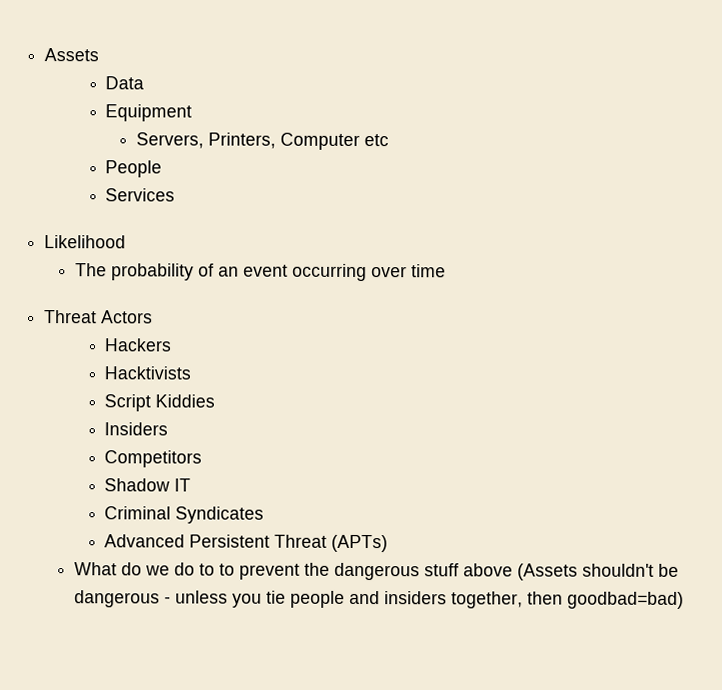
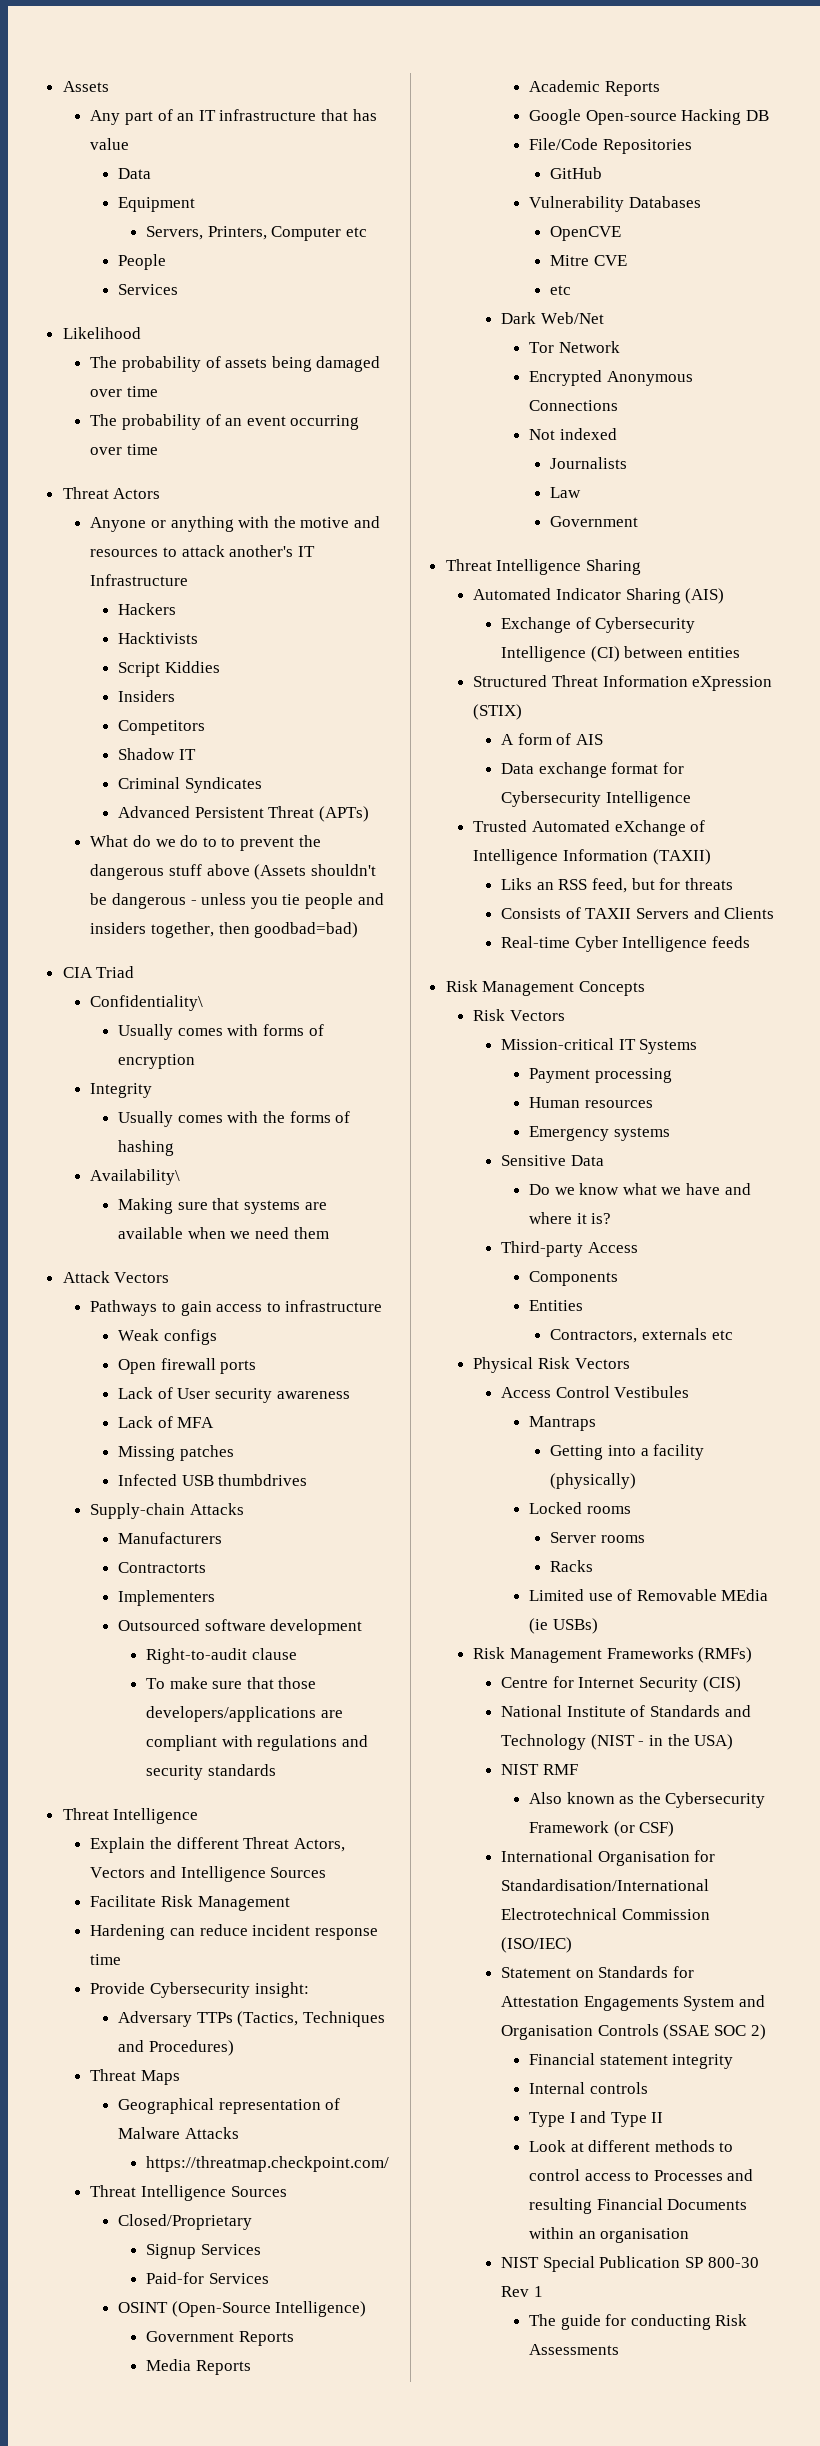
(100, 55) none -> [90,109,377,125] [90,138,130,150] // Any part of an IT infrastructure that has value
(127, 242) none -> [90,356,381,372] [90,386,159,397] // The probability of assets being damaged over time
(154, 317) none -> [90,516,381,532] [90,545,315,557] [90,574,189,586] // Anyone or anything with the motive and resources to attack another's IT Infrastructure
(684, 600) none -> [62,966,135,978] [90,995,204,1011] [118,1024,324,1040] [118,1054,196,1069] [90,1083,153,1098] [118,1111,351,1127] [118,1140,175,1156] [90,1169,181,1185] [118,1198,327,1214] [118,1227,329,1239] [62,1271,170,1283] [90,1300,383,1316] [118,1329,217,1345] [118,1358,257,1374] [118,1387,350,1403] [118,1416,215,1428] [118,1445,234,1461] [118,1474,308,1486] [90,1503,245,1519] [118,1532,223,1544] [118,1562,207,1573] [118,1590,216,1606] [118,1619,363,1635] [146,1648,297,1664] [146,1677,317,1689] [146,1706,343,1722] [146,1735,368,1751] [146,1764,276,1780] [62,1808,199,1824] [90,1837,345,1853] [90,1866,327,1882] [90,1895,290,1911] [90,1924,378,1940] [90,1954,122,1965] [90,1982,309,1998] [118,2011,386,2027] [118,2040,234,2056] [90,2069,181,2085] [118,2098,341,2114] [118,2127,239,2139] [146,2156,390,2172] [90,2185,287,2201] [118,2214,253,2230] [146,2244,261,2259] [146,2272,269,2284] [118,2301,367,2317] [146,2331,294,2346] [146,2359,251,2375] [529,80,660,96] [529,109,769,125] [529,138,692,154] [550,167,603,179] [529,196,701,212] [550,226,622,241] [550,255,627,266] [550,285,572,295] [501,312,604,324] [529,341,620,353] [529,370,693,386] [529,400,619,411] [529,428,617,440] [550,457,628,469] [550,487,582,498] [550,516,639,527] [445,559,641,575] [473,588,725,604] [501,617,696,633] [501,646,741,662] [473,675,773,691] [473,704,523,720] [501,733,604,745] [501,762,685,778] [501,791,691,807] [473,820,706,836] [473,849,711,865] [501,878,733,893] [501,907,775,919] [501,936,751,952] [445,980,645,996] [473,1009,566,1021] [501,1038,698,1054] [529,1068,672,1083] [529,1097,653,1108] [529,1126,670,1141] [501,1155,604,1166] [529,1183,751,1195] [529,1212,612,1224] [501,1241,638,1257] [529,1271,619,1286] [529,1300,584,1311] [550,1328,733,1343] [473,1357,630,1373] [501,1386,690,1398] [529,1416,597,1431] [550,1444,705,1460] [550,1473,637,1489] [529,1502,631,1514] [550,1532,645,1543] [550,1560,594,1572] [529,1589,769,1601] [529,1618,598,1634] [473,1647,753,1663] [501,1676,741,1692] [501,1705,751,1717] [501,1734,734,1750] [501,1764,578,1775] [529,1792,766,1808] [529,1821,675,1837] [501,1850,716,1866] [501,1879,710,1891] [501,1908,710,1920] [501,1937,573,1953] [501,1966,695,1978] [501,1995,766,2011] [501,2024,766,2040] [529,2053,734,2069] [529,2082,648,2094] [529,2111,664,2127] [529,2140,734,2152] [529,2169,754,2181] [529,2198,748,2214] [529,2227,690,2243] [501,2256,759,2272] [501,2286,543,2297] [529,2314,748,2330] [529,2344,620,2355] // CIA Triad // Confidentiality\ // Usually comes with forms of encryption // Integrity // Usually comes with the forms of hashing // Availability\ // Making sure that systems are available when we need them // Attack Vectors // Pathways to gain access to infrastructure // Weak configs // Open firewall ports // Lack of User security awareness // Lack of MFA // Missing patches // Infected USB thumbdrives // Supply-chain Attacks // Manufacturers // Contractorts // Implementers // Outsourced software development // Right-to-audit clause // To make sure that those developers/applications are compliant with regulations and security standards // Threat Intelligence // Explain the different Threat Actors, Vectors and Intelligence Sources // Facilitate Risk Management // Hardening can reduce incident response time // Provide Cybersecurity insight: // Adversary TTPs (Tactics, Techniques and Procedures) // Threat Maps // Geographical representation of Malware Attacks // https://threatmap.checkpoint.com/ // Threat Intelligence Sources // Closed/Proprietary // Signup Services // Paid-for Services // OSINT (Open-Source Intelligence) // Government Reports // Media Reports // Academic Reports // Google Open-source Hacking DB // File/Code Repositories // GitHub // Vulnerability Databases // OpenCVE // Mitre CVE // etc // Dark Web/Net // Tor Network // Encrypted Anonymous Connections // Not indexed // Journalists // Law // Government // Threat Intelligence Sharing // Automated Indicator Sharing (AIS) // Exchange of Cybersecurity Intelligence (CI) between entities // Structured Threat Information eXpression (STIX) // A form of AIS // Data exchange format for Cybersecurity Intelligence // Trusted Automated eXchange of Intelligence Information (TAXII) // Liks an RSS feed, but for threats // Consists of TAXII Servers and Clients // Real-time Cyber Intelligence feeds // Risk Management Concepts // Risk Vectors // Mission-critical IT Systems // Payment processing // Human resources // Emergency systems // Sensitive Data // Do we know what we have and where it is? // Third-party Access // Components // Entities // Contractors, externals etc // Physical Risk Vectors // Access Control Vestibules // Mantraps // Getting into a facility (physically) // Locked rooms // Server rooms // Racks // Limited use of Removable MEdia (ie USBs) // Risk Management Frameworks (RMFs) // Centre for Internet Security (CIS) // National Institute of Standards and Technology (NIST - in the USA) // NIST RMF // Also known as the Cybersecurity Framework (or CSF) // International Organisation for Standardisation/International Electrotechnical Commission (ISO/IEC) // Statement on Standards for Attestation Engagements System and Organisation Controls (SSAE SOC 2) // Financial statement integrity // Internal controls // Type I and Type II // Look at different methods to control access to Processes and resulting Financial Documents within an organisation // NIST Special Publication SP 800-30 Rev 1 // The guide for conducting Risk Assessments

